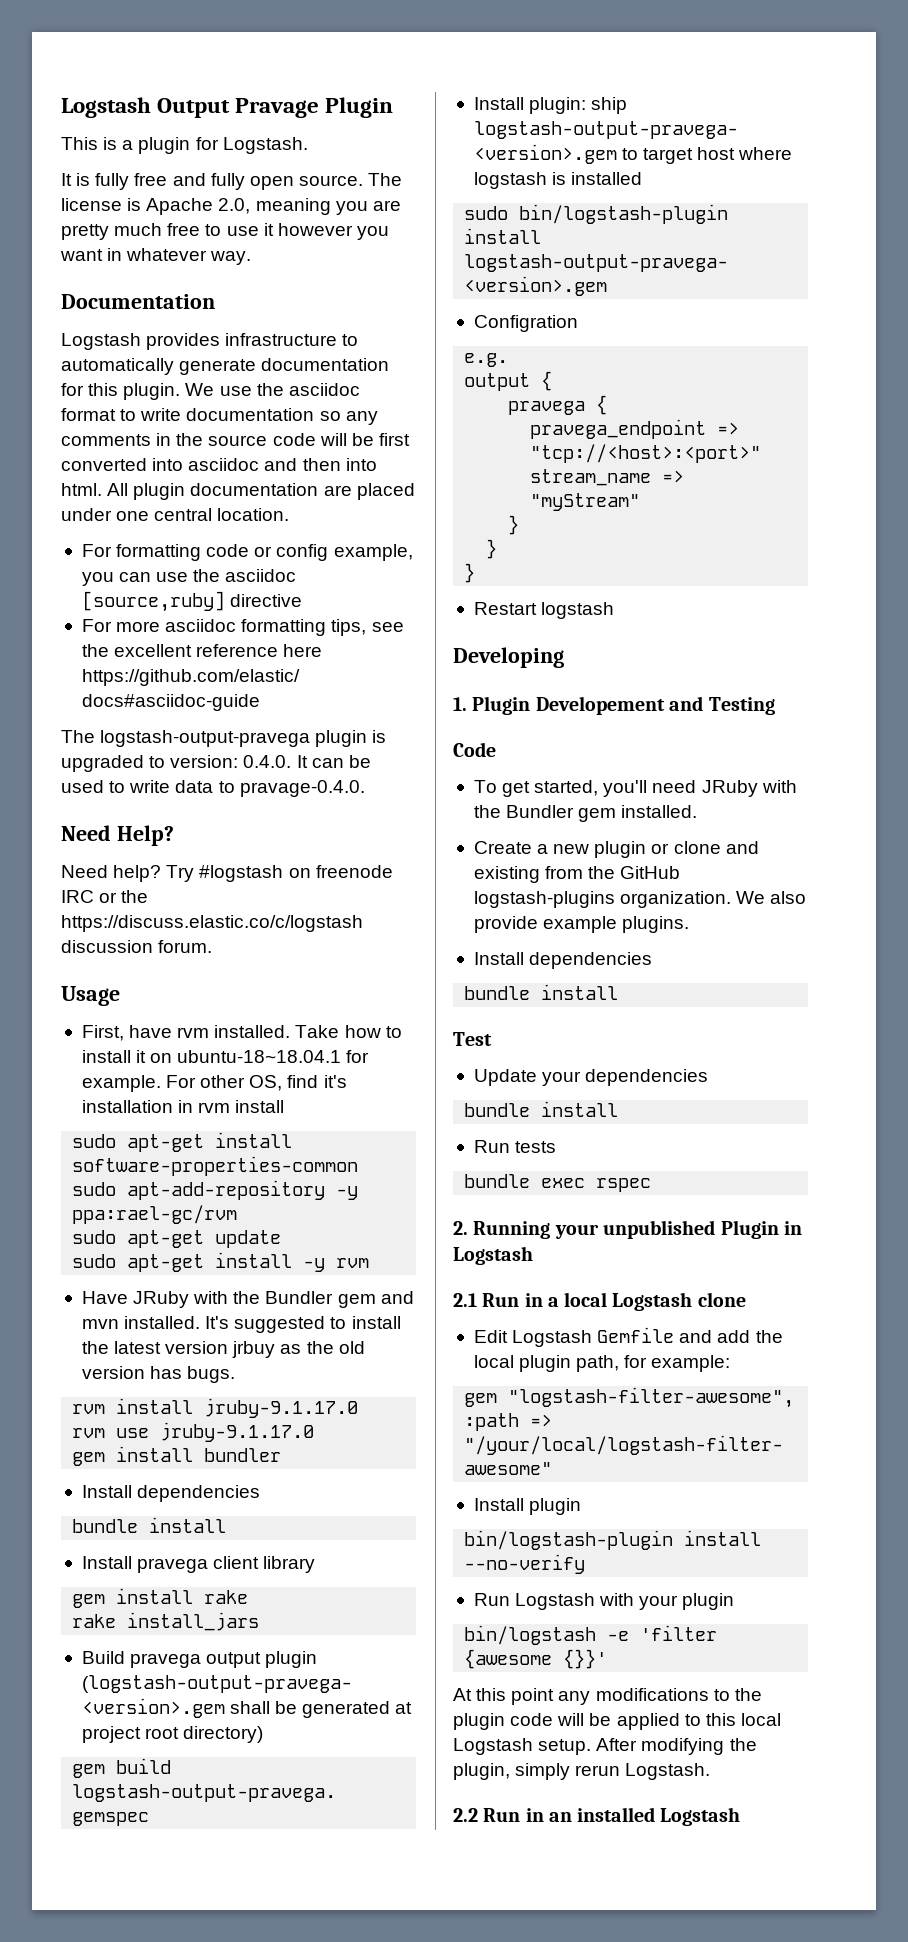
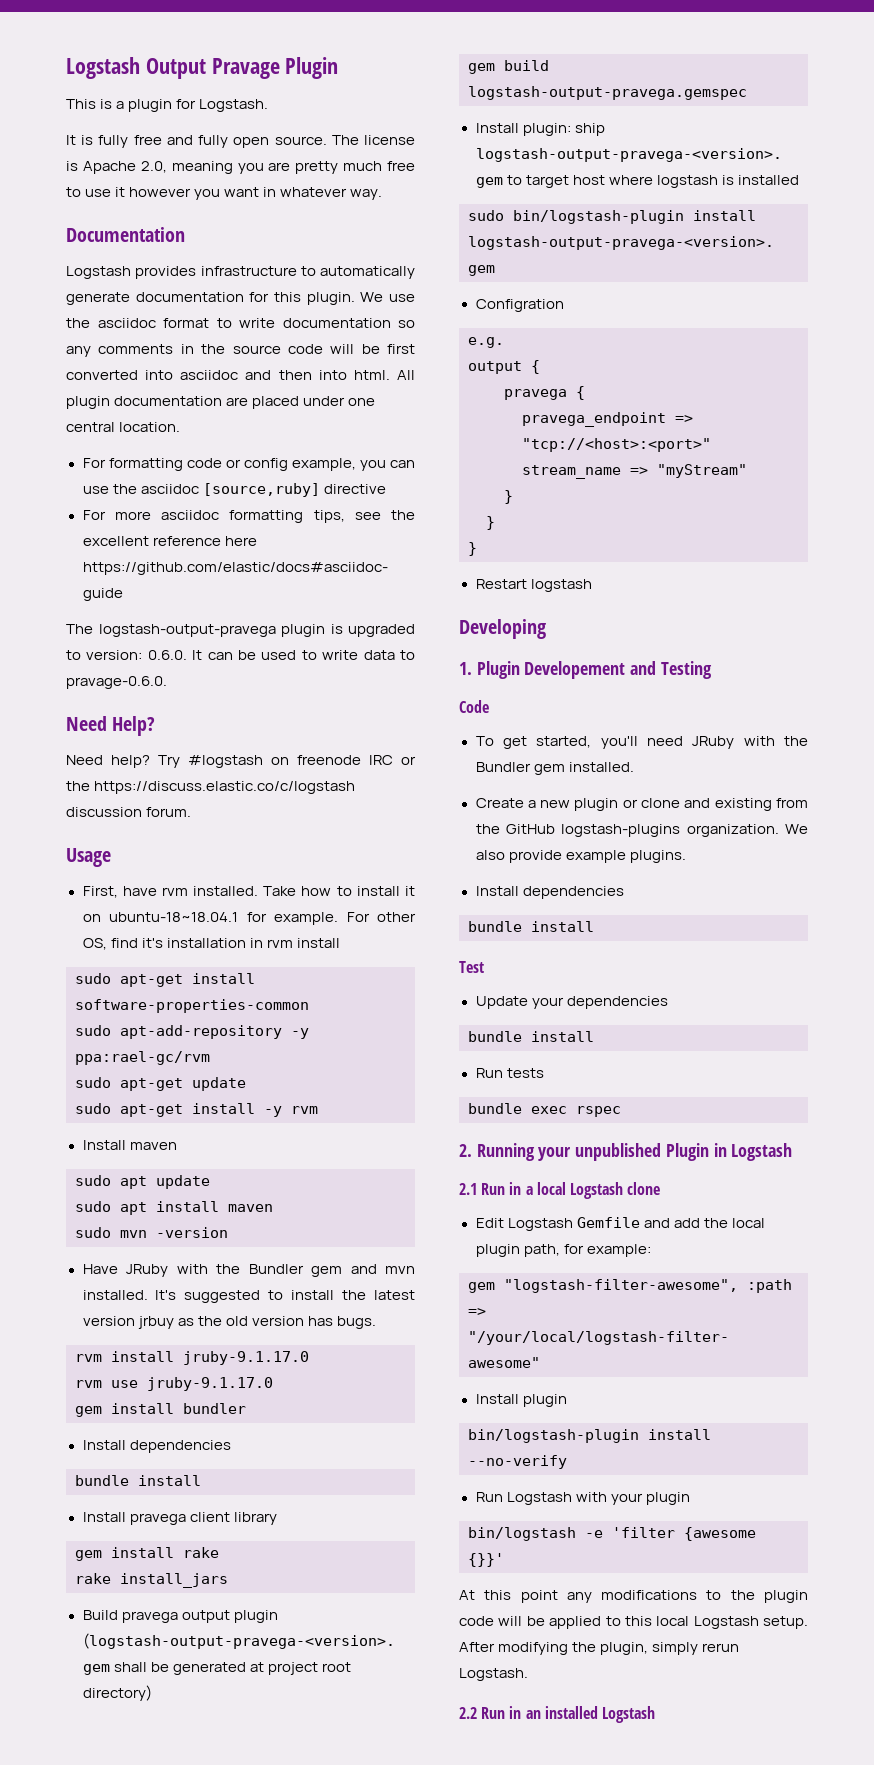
[243,755,292,768] 0.4.0. -> [147,650,187,660] 0.6.0.
[239,780,365,797] pravage-0.4.0. -> [66,676,167,689] pravage-0.6.0.
(370, 1263) none -> [82,1140,177,1150] [75,1175,210,1189] [75,1201,273,1215] [75,1227,228,1238] // Install maven // sudo apt update // sudo apt install maven // sudo mvn -version

